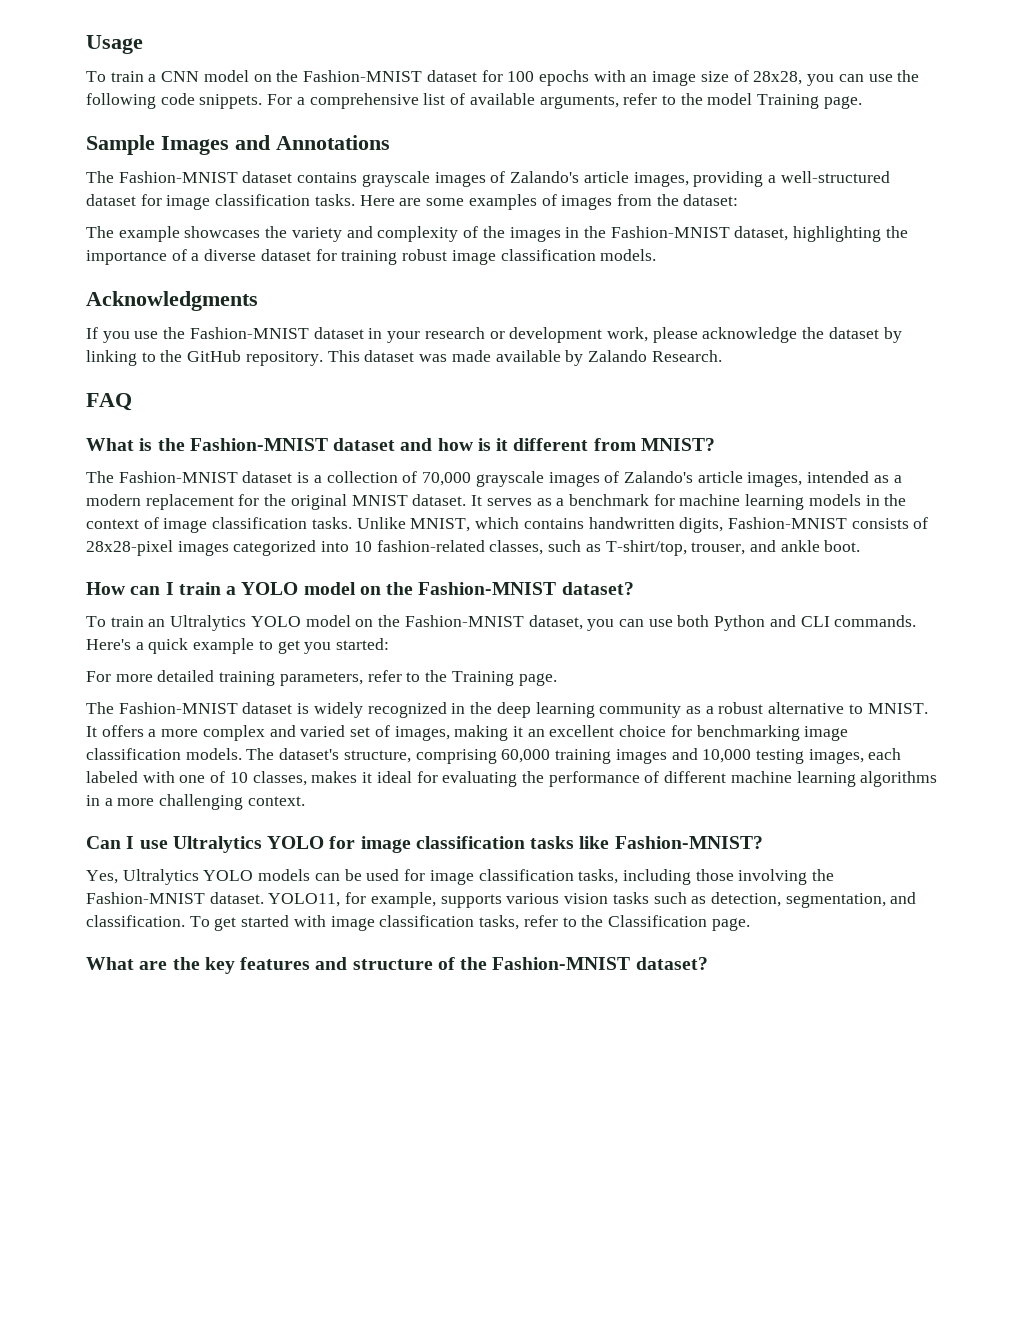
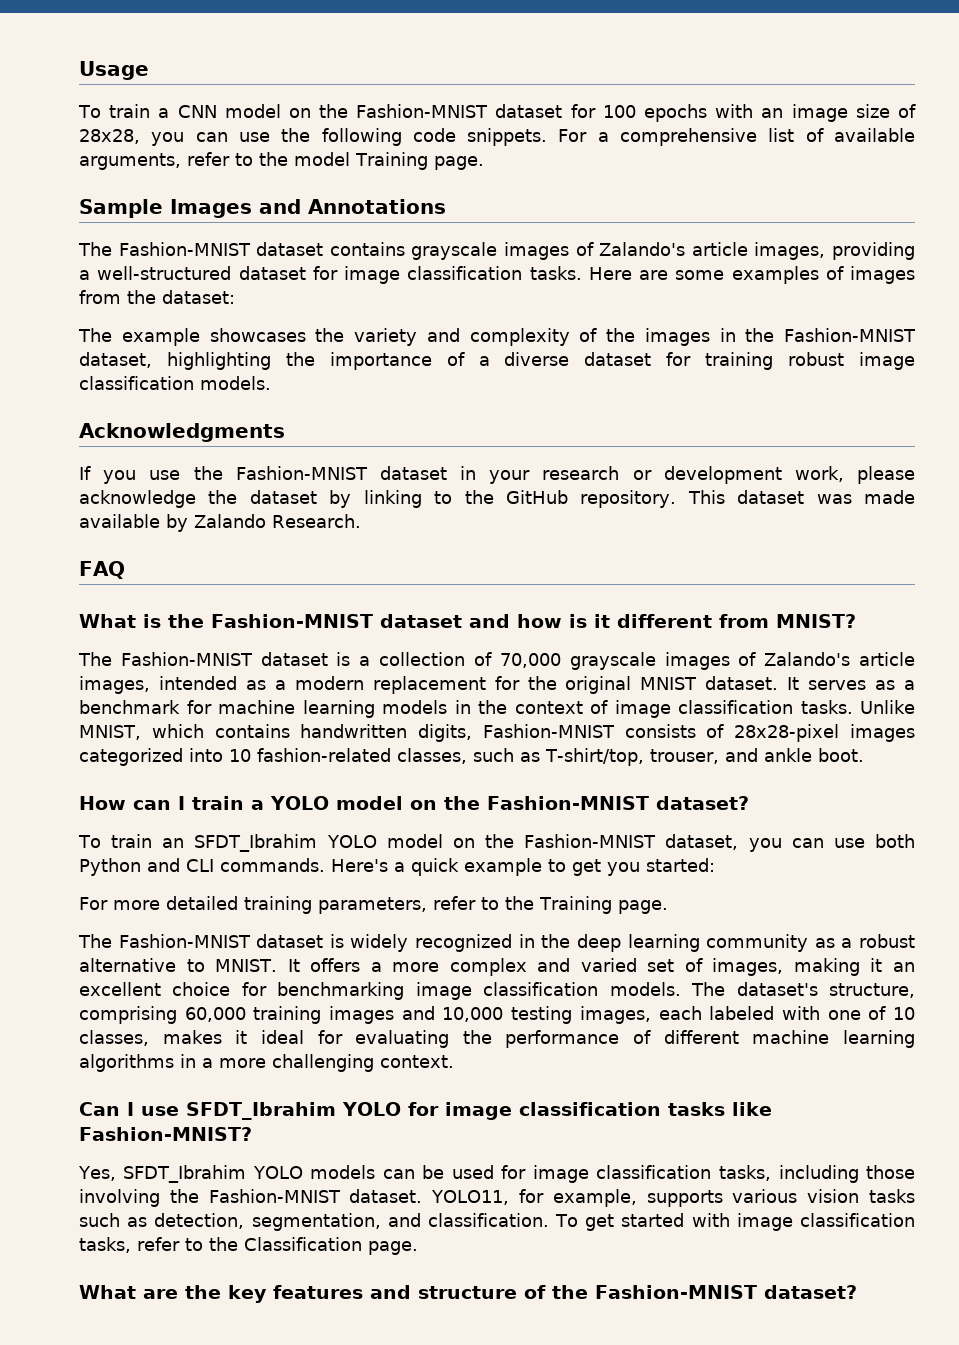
[170,615,247,631] Ultralytics -> [194,834,318,852] SFDT_Ibrahim
[172,836,262,853] Ultralytics -> [186,1102,336,1120] SFDT_Ibrahim
[122,869,199,885] Ultralytics -> [123,1165,247,1183] SFDT_Ibrahim

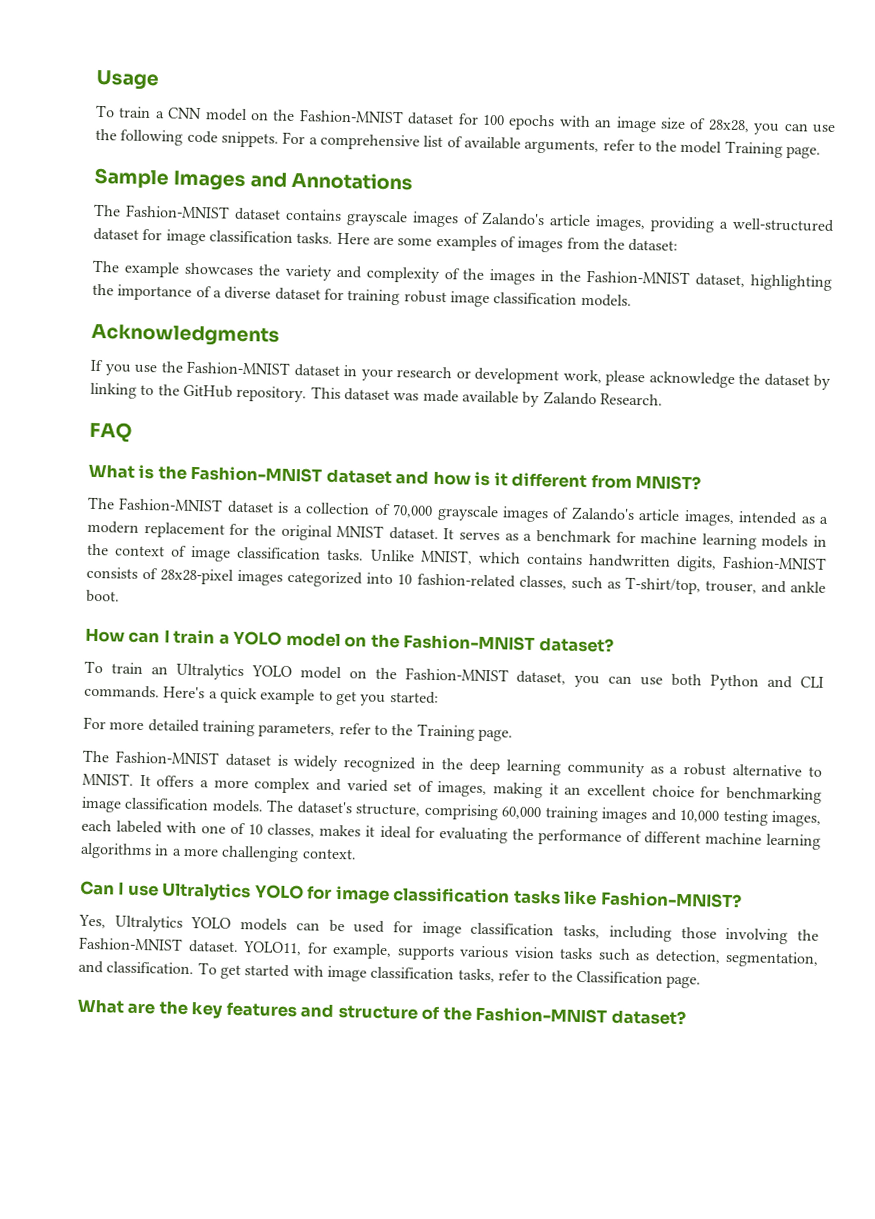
[194,834,318,852] SFDT_Ibrahim -> [175,663,244,681] Ultralytics
[186,1102,336,1120] SFDT_Ibrahim -> [162,882,252,902] Ultralytics
[123,1165,247,1183] SFDT_Ibrahim -> [114,915,183,932] Ultralytics

